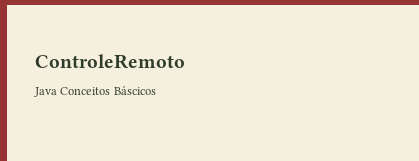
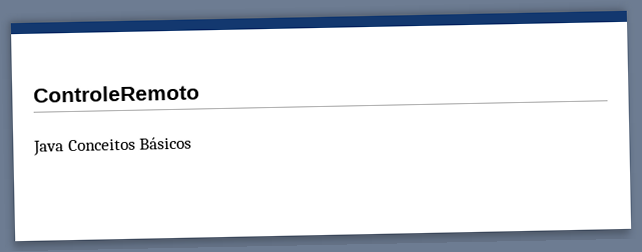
[113,86,156,95] Báscicos -> [139,136,193,150] Básicos

